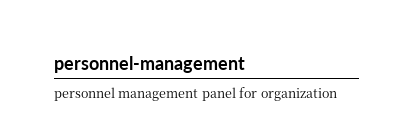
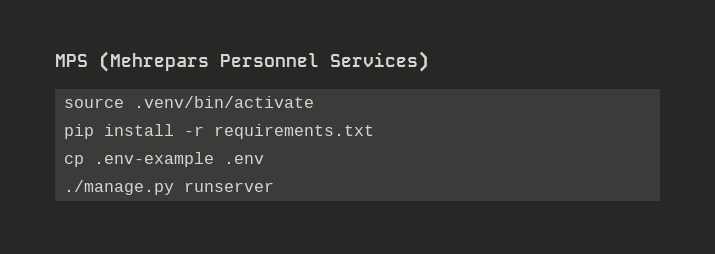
[54,56,245,73] [54,87,337,101] personnel-management // personnel management panel for organization -> [55,51,429,72] [64,96,315,108] [64,124,375,139] [64,152,265,167] [64,180,275,195] MPS (Mehrepars Personnel Services) // source .venv/bin/activate // pip install -r requirements.txt // cp .env-example .env // ./manage.py runserver

